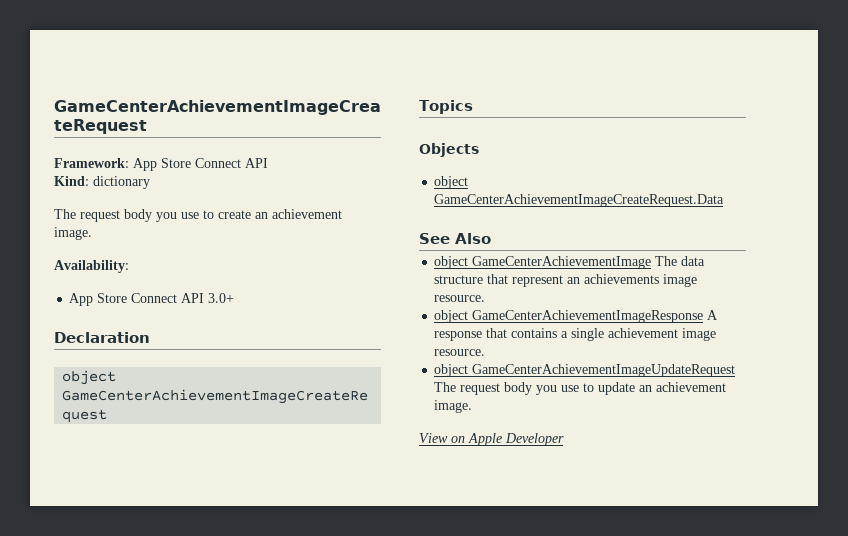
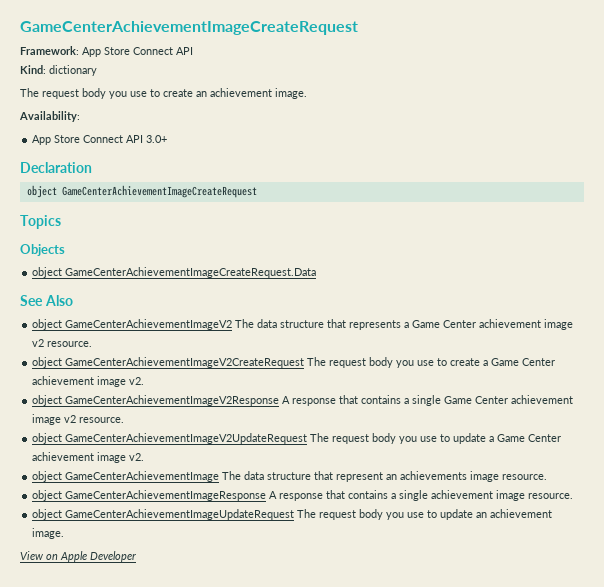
(491, 238) none -> [32,319,574,330] [32,339,93,347] [32,357,556,368] [32,376,145,387] [32,395,574,406] [32,414,125,425] [32,433,562,444] [32,452,145,463] // object GameCenterAchievementImageV2 The data structure that represents a Game Center achievement image v2 resource. // object GameCenterAchievementImageV2CreateRequest The request body you use to create a Game Center achievement image v2. // object GameCenterAchievementImageV2Response A response that contains a single Game Center achievement image v2 resource. // object GameCenterAchievementImageV2UpdateRequest The request body you use to update a Game Center achievement image v2.

